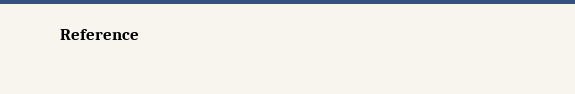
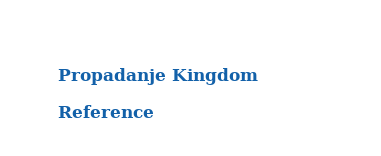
(60, 34) none -> [58,68,258,85] Propadanje Kingdom //

